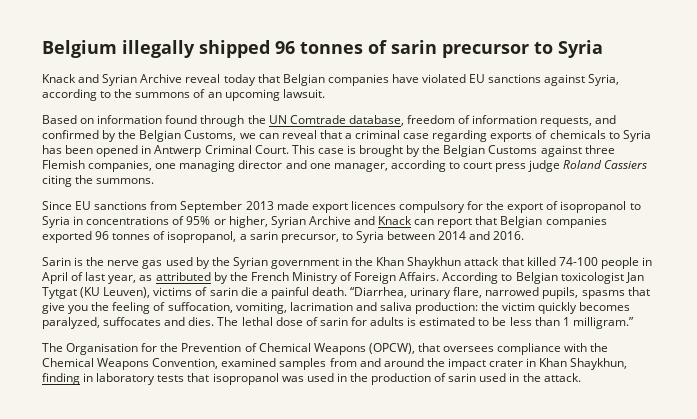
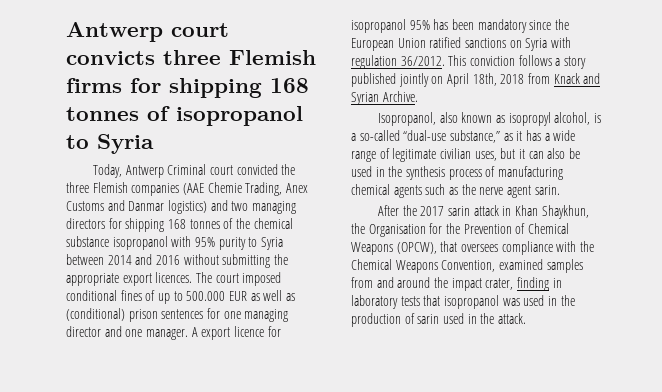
[42,40,603,58] [42,74,620,86] [42,89,325,101] [42,115,617,127] [42,130,651,142] [42,145,615,157] [42,160,153,172] Belgium illegally shipped 96 tonnes of sarin precursor to Syria // Knack and Syrian Archive reveal today that Belgian companies have violated EU sanctions against Syria, according to the summons of an upcoming lawsuit. // Based on information found through the UN Comtrade database, freedom of information requests, and confirmed by the Belgian Customs, we can reveal that a criminal case regarding exports of chemicals to Syria has been opened in Antwerp Criminal Court. This case is brought by the Belgian Customs against three Flemish companies, -> [66,22,229,42] [66,50,316,65] [66,78,309,98] [66,106,303,126] [66,134,154,154] [93,164,296,178] [66,182,308,196] [66,200,296,214] [66,218,293,232] [66,236,283,250] [66,254,288,268] [66,272,282,286] [66,290,295,304] [66,308,220,322] Antwerp court convicts three Flemish firms for shipping 168 tonnes of isopropanol to Syria // Today, Antwerp Criminal court convicted the three Flemish companies (AAE Chemie Trading, Anex Customs and Danmar logistics) and two managing directors for shipping 168 tonnes of the chemical substance isopropanol with 95% purity to Syria between 2014 and 2016 without submitting the appropriate export licences. The court imposed conditional fines of up to 500.000 EUR as well as (conditional) prison sentences for
[333,160,648,172] [42,175,155,187] [42,201,641,213] [42,216,607,228] [42,231,525,243] [42,257,652,269] [42,272,644,284] [42,287,650,299] [42,302,631,314] [42,317,634,329] [42,343,63,352] manager, according to court press judge Roland Cassiers citing the summons. // Since EU sanctions from September 2013 made export licences compulsory for the export of isopropanol to Syria in concentrations of 95% or higher, Syrian Archive and Knack can report that Belgian companies exported 96 tonnes of isopropanol, a sarin precursor, to Syria between 2014 and 2016. // Sarin is the nerve gas used by the Syrian government in the Khan Shaykhun attack that killed 74-100 people in April of last year, as attributed by the French Ministry of Foreign Affairs. According to Belgian toxicologist Jan Tytgat (KU Leuven), victims of sarin die a painful death. “Diarrhea, urinary flare, narrowed pupils, spasms that give you the feeling of suffocation, vomiting, lacrimation and saliva production: the victim quickly becomes paralyzed, suffocates and dies. The lethal dose of sarin for adults is estimated to be less than 1 milligram.” // The -> [145,326,281,340] [351,19,569,33] [351,37,571,51] [351,55,586,69] [351,73,601,87] [351,91,418,105] [378,112,601,126] [351,130,576,143] [351,148,580,162] [351,166,563,180] [351,184,560,198] [378,205,589,219] [351,223,365,234] manager. A export licence for isopropanol 95% has been mandatory since the European Union ratified sanctions on Syria with regulation 36/2012. This conviction follows a story published jointly on April 18th, 2018 from Knack and Syrian Archive. // Isopropanol, also known as isopropyl alcohol, is a so-called “dual-use substance,” as it has a wide range of legitimate civilian uses, but it can also be used in the synthesis process of manufacturing chemical agents such as the nerve agent sarin. // After the 2017 sarin attack in Khan Shaykhun, the
[489,358,628,370] crater in Khan Shaykhun, -> [485,278,514,290] crater,

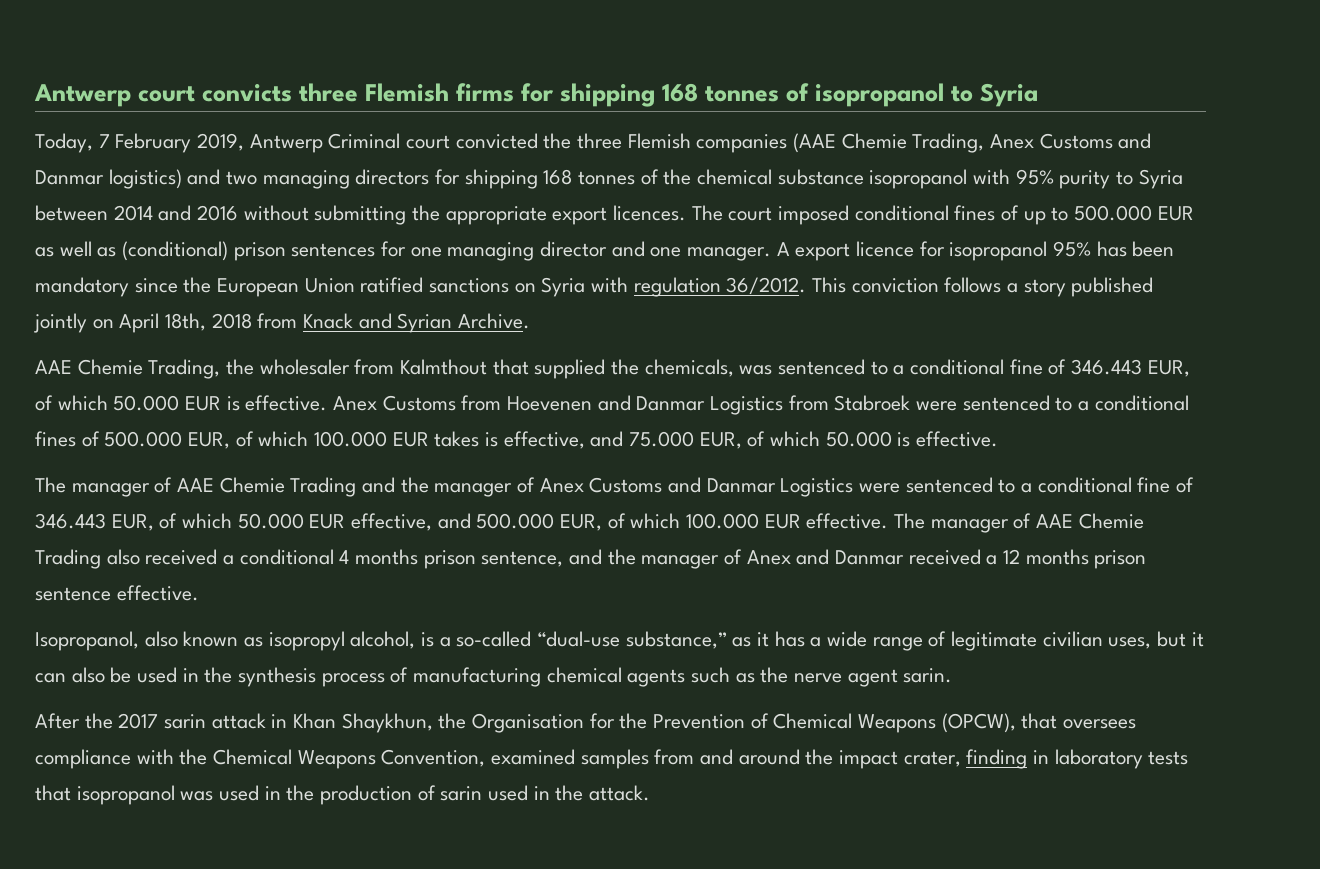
(123, 171) none -> [98,133,245,153] 7 February 2019,
(418, 96) none -> [35,359,1190,379] [35,395,1189,415] [35,431,999,449] [35,477,1195,497] [35,513,1144,533] [35,549,1147,569] [35,585,199,601] // AAE Chemie Trading, the wholesaler from Kalmthout that supplied the chemicals, was sentenced to a conditional fine of 346.443 EUR, of which 50.000 EUR is effective. Anex Customs from Hoevenen and Danmar Logistics from Stabroek were sentenced to a conditional fines of 500.000 EUR, of which 100.000 EUR takes is effective, and 75.000 EUR, of which 50.000 is effective. // The manager of AAE Chemie Trading and the manager of Anex Customs and Danmar Logistics were sentenced to a conditional fine of 346.443 EUR, of which 50.000 EUR effective, and 500.000 EUR, of which 100.000 EUR effective. The manager of AAE Chemie Trading also received a conditional 4 months prison sentence, and the manager of Anex and Danmar received a 12 months prison sentence effective.

